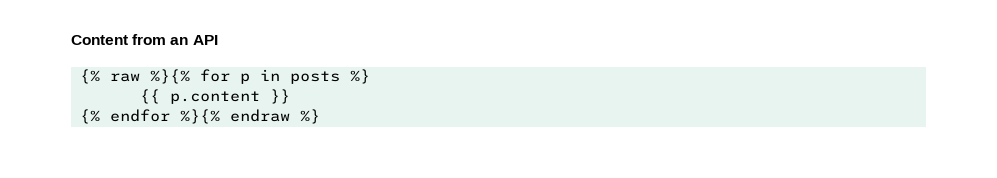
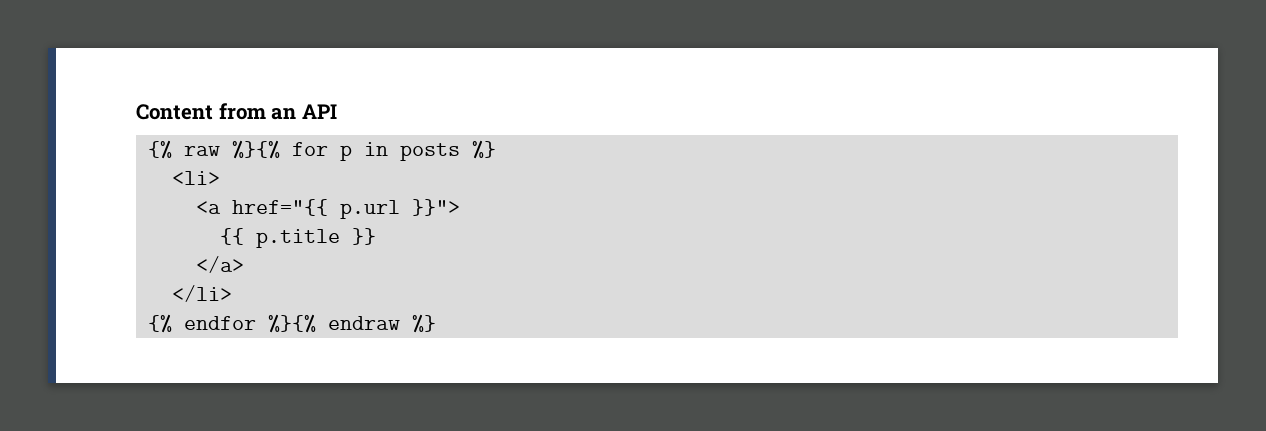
(370, 76) none -> [171,171,220,185] [195,199,460,219] // <li> // <a href="{{ p.url }}">
[169,91,260,104] p.content -> [255,229,340,248] p.title
(290, 96) none -> [195,256,244,273] [171,285,232,302] // </a> // </li>

